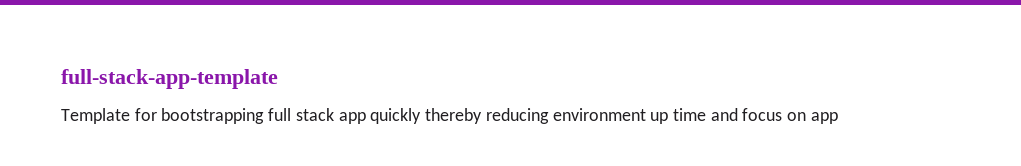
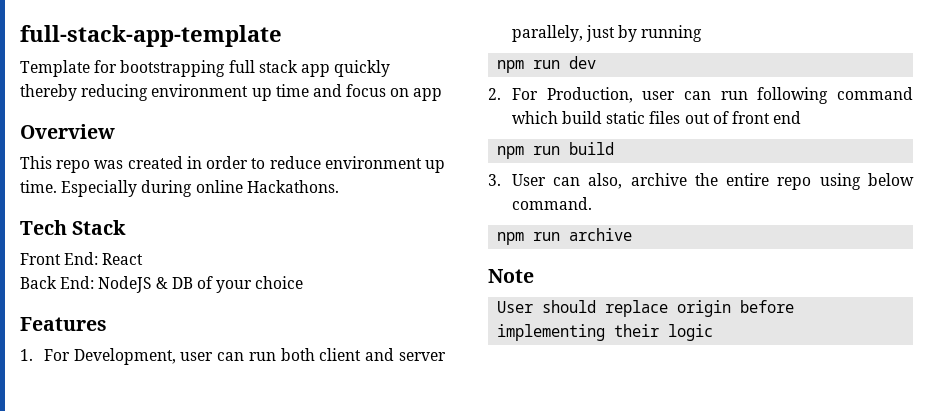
(838, 118) none -> [20,124,115,139] [20,156,445,173] [20,180,339,197] [20,220,127,235] [20,252,144,265] [20,276,304,293] [20,317,107,331] [20,348,446,365] [511,25,703,42] [497,56,597,73] [488,87,913,104] [511,111,802,124] [497,142,615,159] [488,173,914,190] [511,197,592,210] [497,228,633,245] [488,269,534,283] [497,300,795,317] [497,324,714,341] // Overview // This repo was created in order to reduce environment up time. Especially during online Hackathons. // Tech Stack // Front End: React // Back End: NodeJS & DB of your choice // Features // 1. For Development, user can run both client and server parallely, just by running // npm run dev // 2. For Production, user can run following command which build static files out of front end // npm run build // 3. User can also, archive the entire repo using below command. // npm run archive // Note // User should replace origin before implementing their logic

